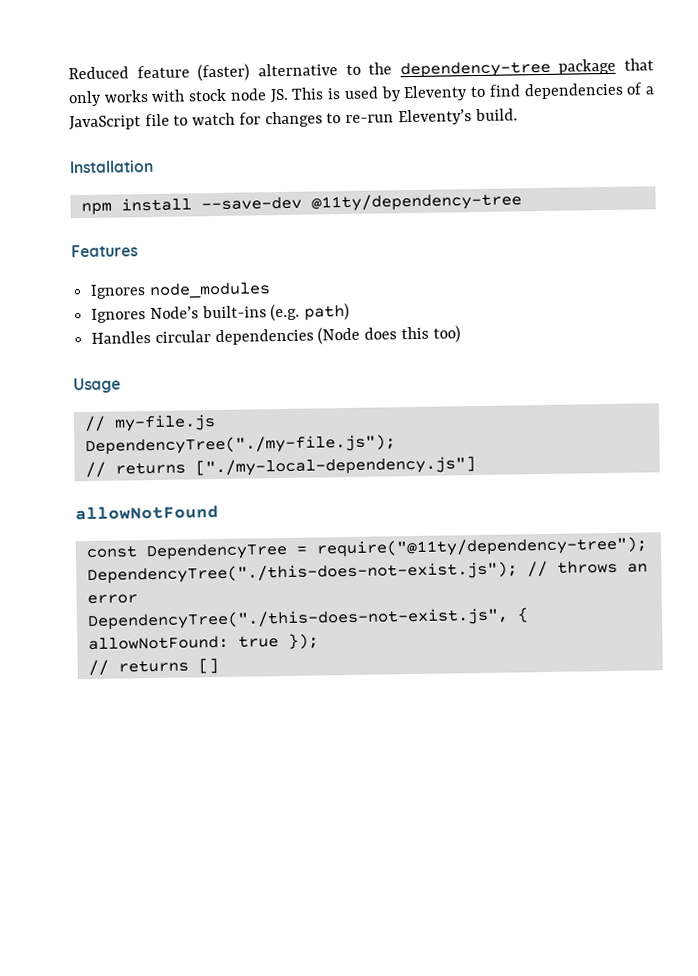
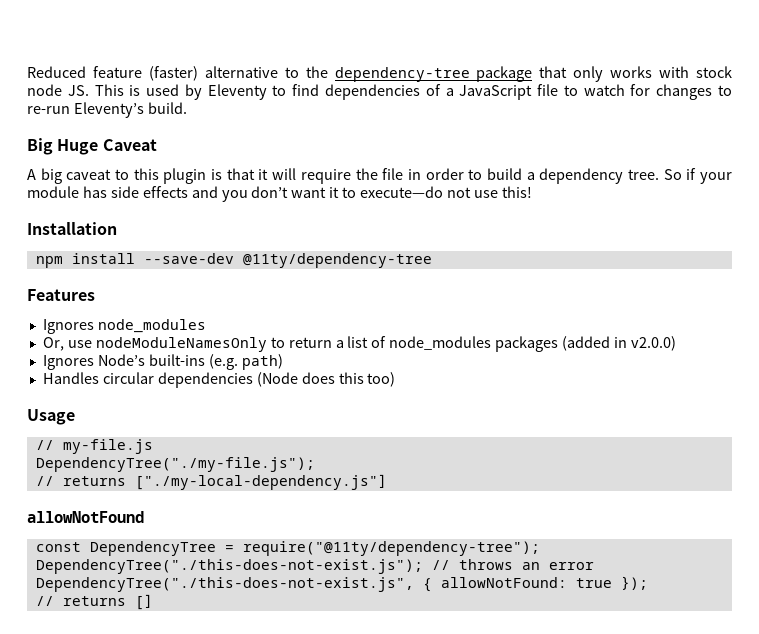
(518, 115) none -> [27,138,157,155] [27,168,732,184] [27,186,532,202] // Big Huge Caveat // A big caveat to this plugin is that it will require the file in order to build a dependency tree. So if your module has side effects and you don’t want it to execute—do not use this!
(271, 291) none -> [42,336,676,352] // Or, use nodeModuleNamesOnly to return a list of node_modules packages (added in v2.0.0)

